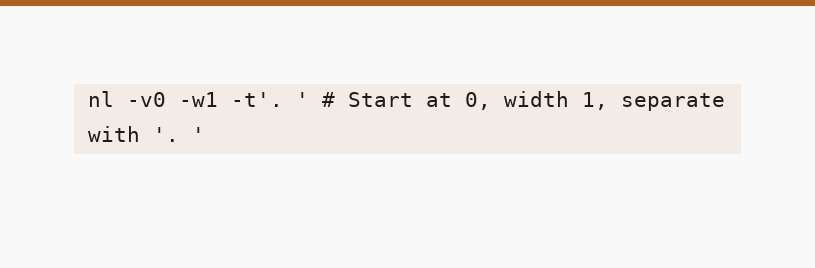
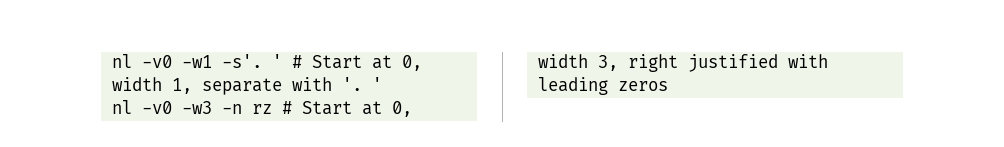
[230,92,283,107] -t'. -> [222,54,263,68] -s'.
(205, 134) none -> [112,100,413,117] [538,54,829,72] [538,77,669,95] // nl -v0 -w3 -n rz # Start at 0, width 3, right justified with leading zeros

